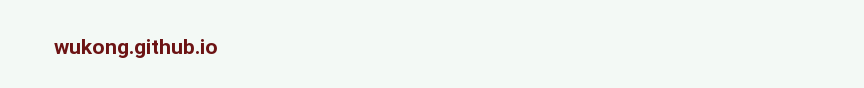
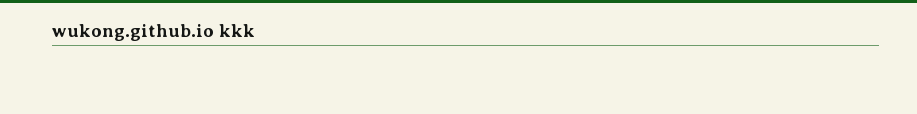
(218, 48) none -> [219,24,255,37] kkk

